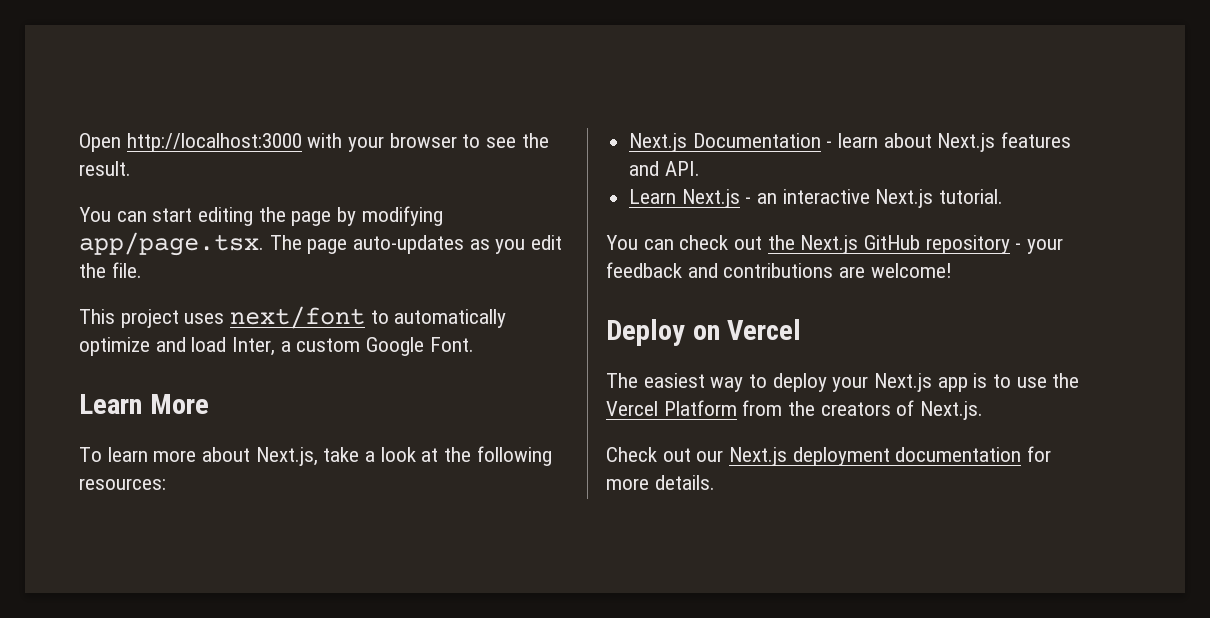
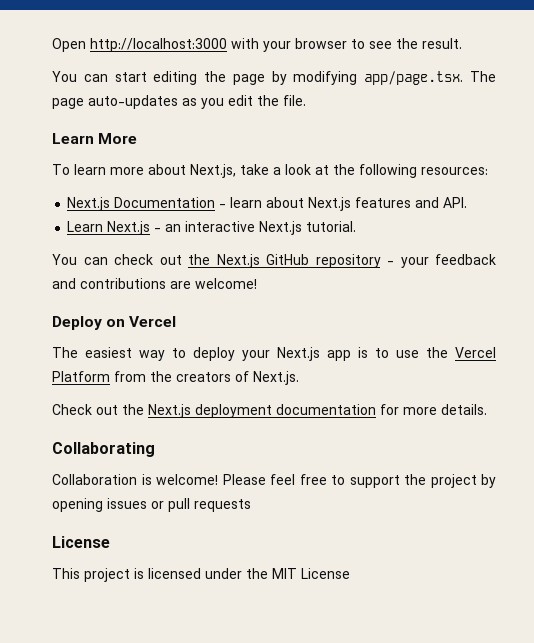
[79,306,507,329] [79,337,474,356] // This project uses next/font to automatically optimize and load Inter, a custom Google Font. -> (306, 100) none
[696,450,724,462] our -> [122,404,144,415] the
(715, 482) none -> [52,442,155,457] [52,474,496,488] [52,498,251,512] [52,536,110,548] [52,568,350,582] // Collaborating // Collaboration is welcome! Please feel free to support the project by opening issues or pull requests // License // This project is licensed under the MIT License

